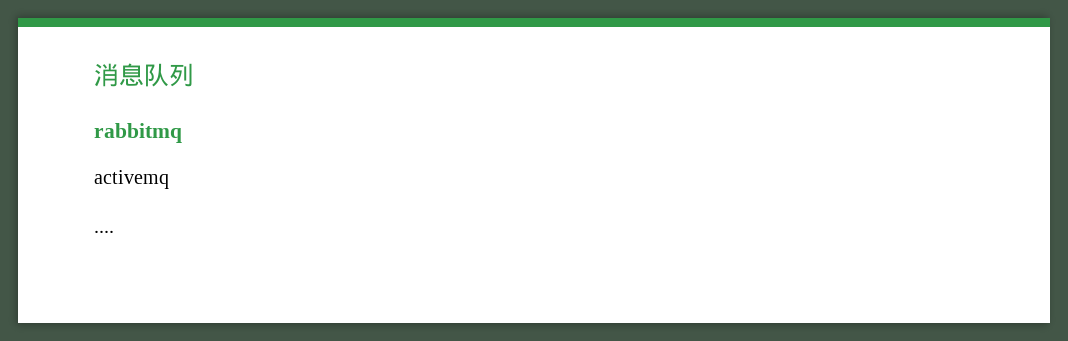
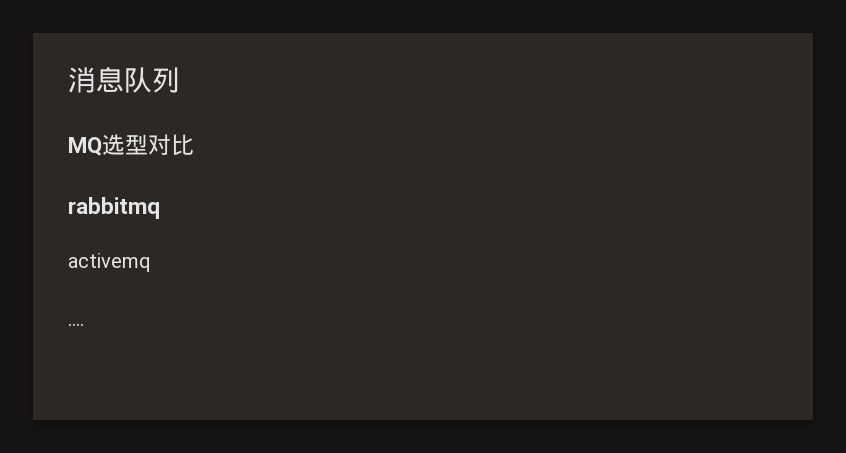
(194, 75) none -> [68,134,194,156] // MQ选型对比

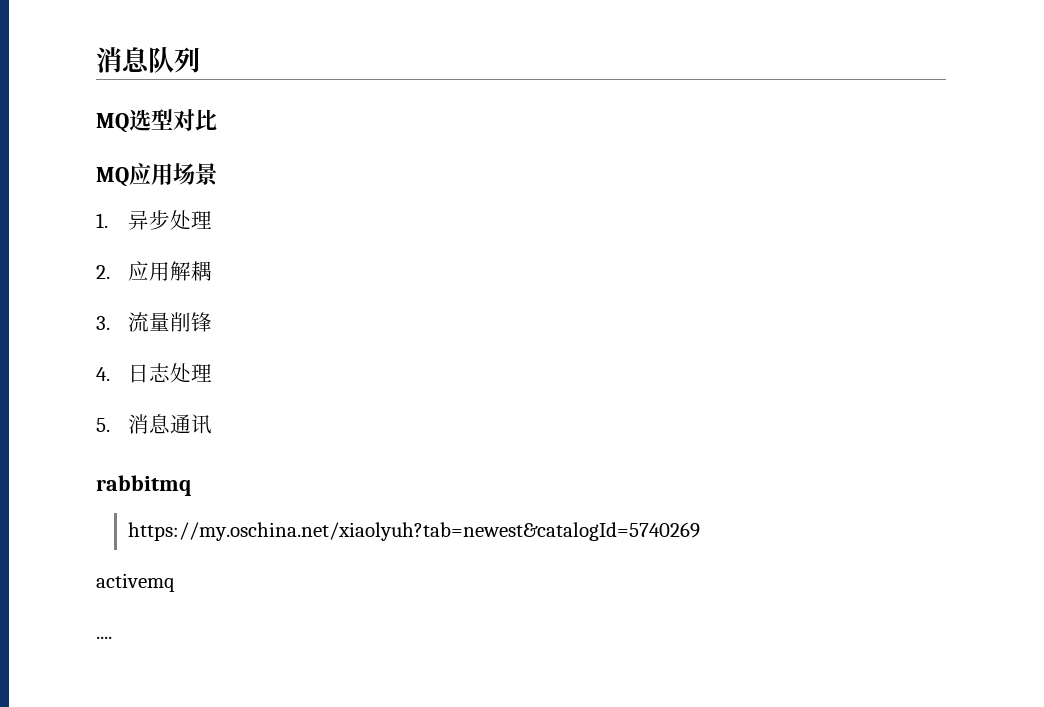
(194, 145) none -> [96,163,218,187] [96,210,213,230] [96,261,213,281] [96,312,213,332] [96,363,213,383] [96,414,213,434] // MQ应用场景 // 1.异步处理 // 2.应用解耦 // 3.流量削锋 // 4.日志处理 // 5.消息通讯
(160, 208) none -> [128,522,701,541] // https://my.oschina.net/xiaolyuh?tab=newest&catalogId=5740269

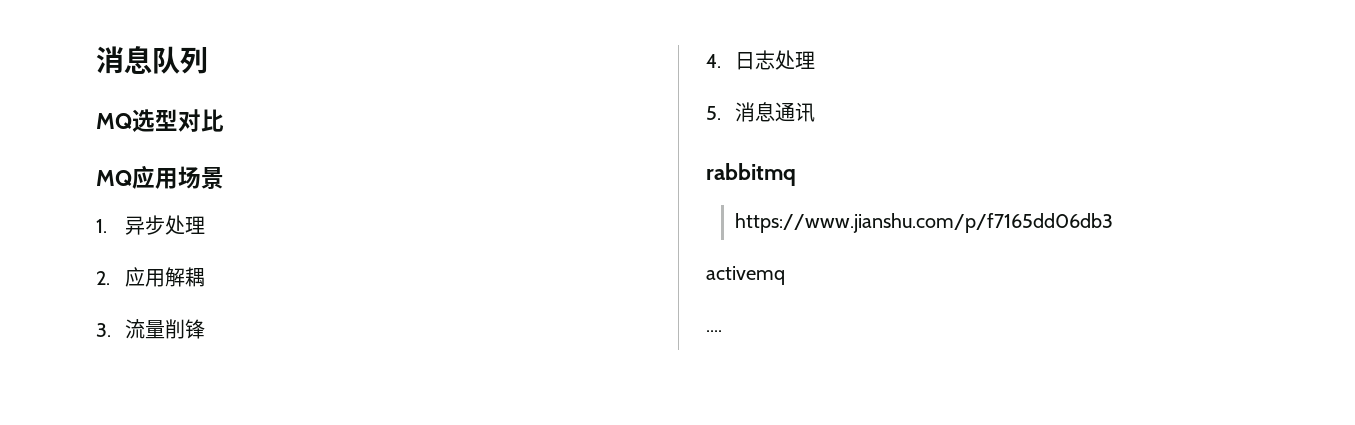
[128,522,701,541] https://my.oschina.net/xiaolyuh?tab=newest&catalogId=5740269 -> [735,213,1114,233] https://www.jianshu.com/p/f7165dd06db3

